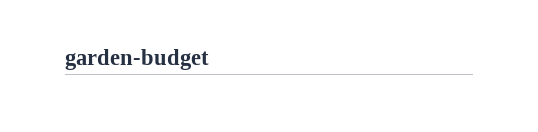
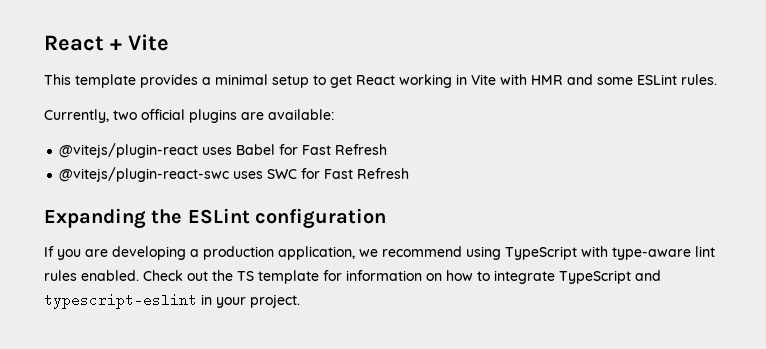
[65,49,209,70] garden-budget -> [44,34,169,51] [44,74,717,88] [44,109,334,123] [59,143,388,158] [59,167,410,182] [44,208,387,229] [44,246,715,260] [44,270,661,284] [44,293,300,309] React + Vite // This template provides a minimal setup to get React working in Vite with HMR and some ESLint rules. // Currently, two official plugins are available: // @vitejs/plugin-react uses Babel for Fast Refresh // @vitejs/plugin-react-swc uses SWC for Fast Refresh // Expanding the ESLint configuration // If you are developing a production application, we recommend using TypeScript with type-aware lint rules enabled. Check out the TS template for information on how to integrate TypeScript and typescript-eslint in your project.

